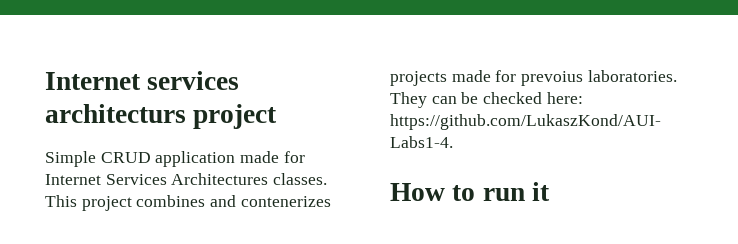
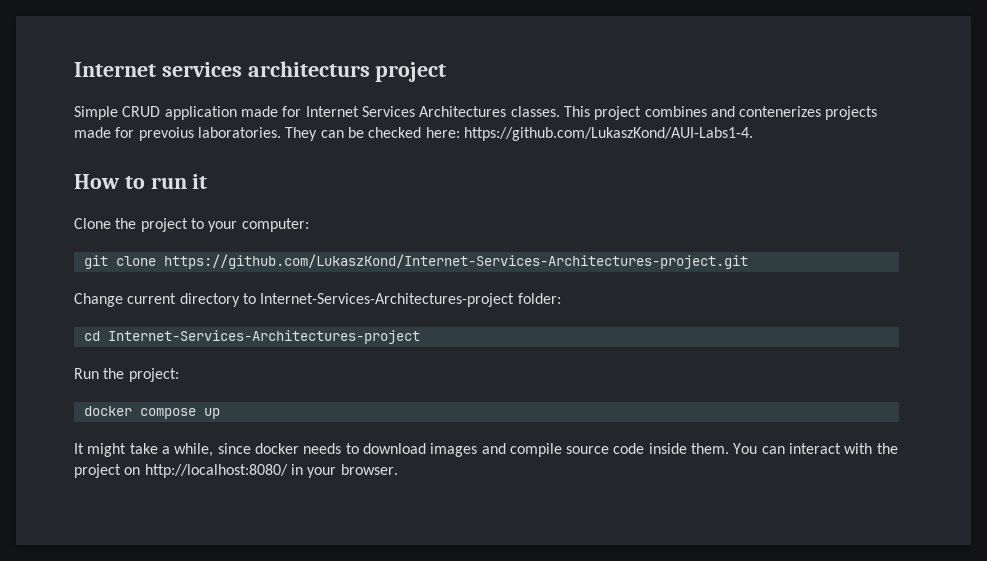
(551, 191) none -> [74,218,309,232] [83,254,748,269] [74,293,561,307] [83,330,420,344] [74,368,179,382] [83,406,220,419] [74,443,898,457] [74,464,398,478] // Clone the project to your computer: // git clone https://github.com/LukaszKond/Internet-Services-Architectures-project.git // Change current directory to Internet-Services-Architectures-project folder: // cd Internet-Services-Architectures-project // Run the project: // docker compose up // It might take a while, since docker needs to download images and compile source code inside them. You can interact with the project on http://localhost:8080/ in your browser.

